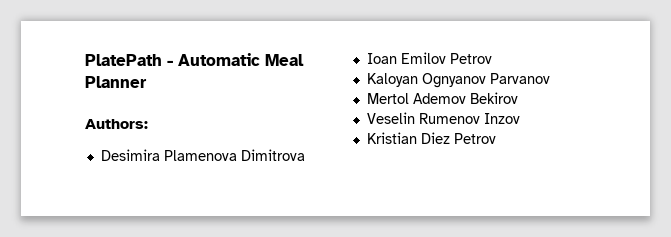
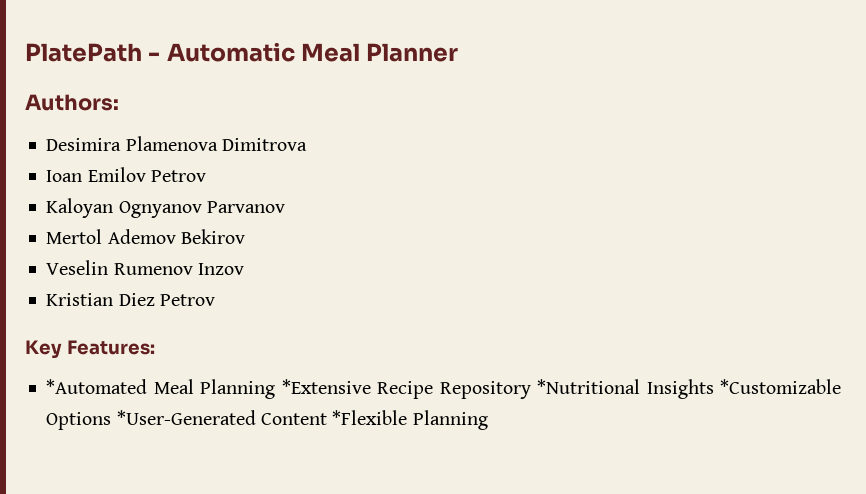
(496, 138) none -> [25,340,155,359] [46,379,842,399] [46,410,488,430] // Key Features: // *Automated Meal Planning *Extensive Recipe Repository *Nutritional Insights *Customizable Options *User-Generated Content *Flexible Planning

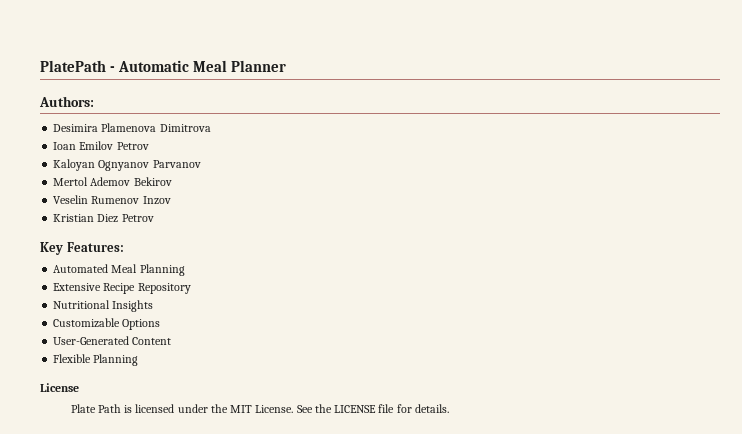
[46,379,148,394] *Automated -> [53,264,109,273] Automated
[281,379,371,394] *Extensive -> [53,283,102,291] // Extensive
[537,379,641,394] *Nutritional -> [53,300,111,309] // Nutritional
[720,379,842,394] *Customizable -> [53,318,121,328] // Customizable
[116,410,256,425] *User-Generated -> [53,336,130,345] // User-Generated
[332,410,488,430] *Flexible Planning -> [53,354,139,366] [40,383,79,392] [70,404,449,413] // Flexible Planning // License // Plate Path is licensed under the MIT License. See the LICENSE file for details.

